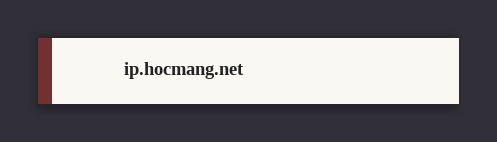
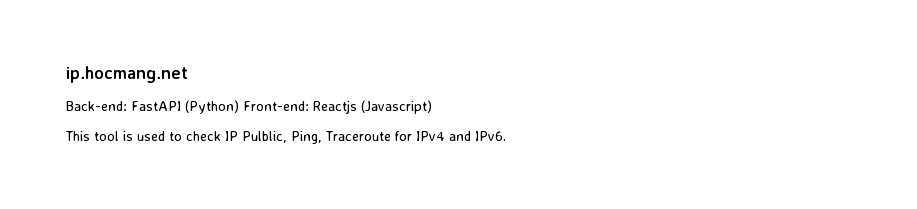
(244, 70) none -> [66,100,432,114] [65,131,506,144] // Back-end: FastAPI (Python) Front-end: Reactjs (Javascript) // This tool is used to check IP Pulblic, Ping, Traceroute for IPv4 and IPv6.

